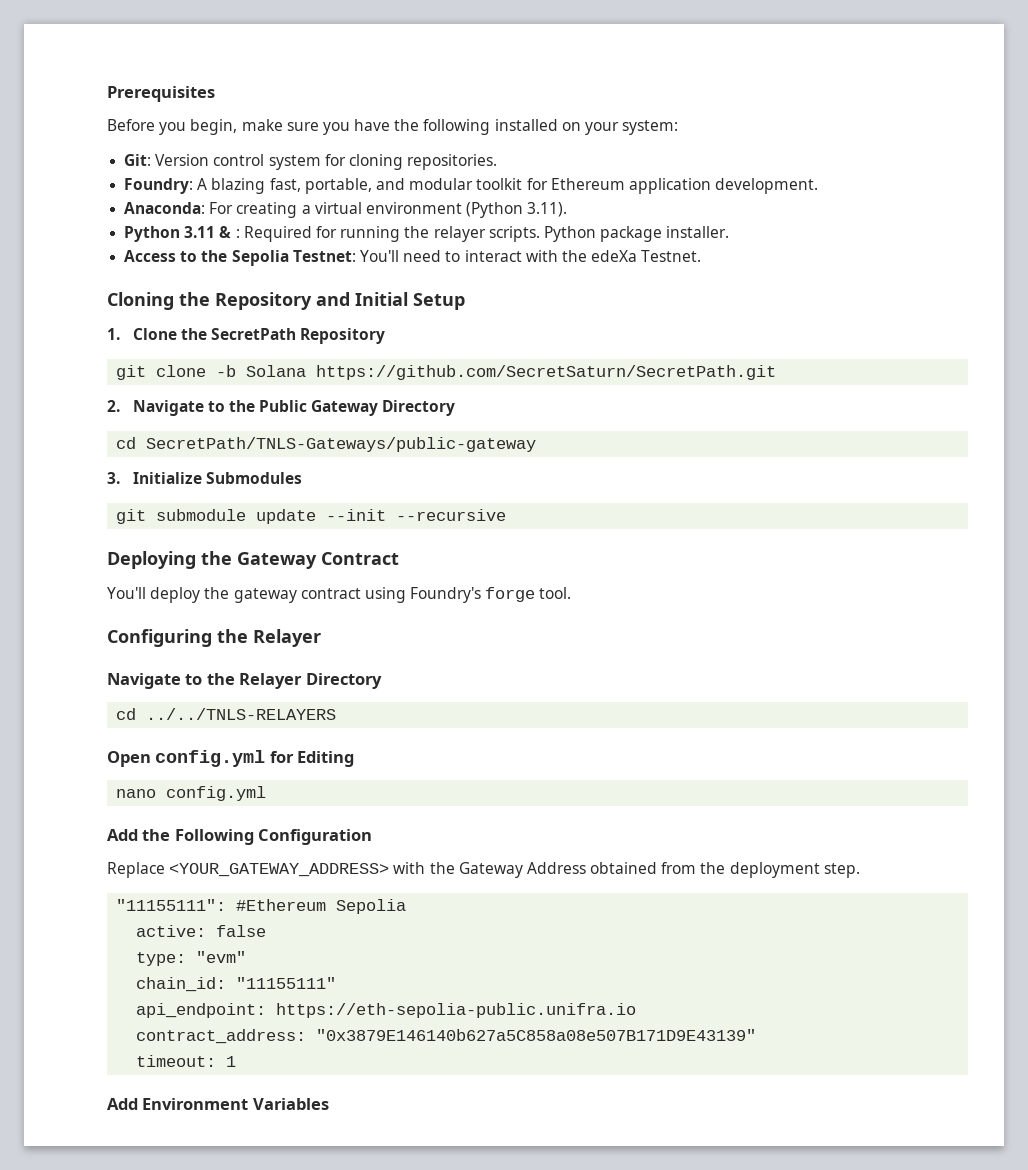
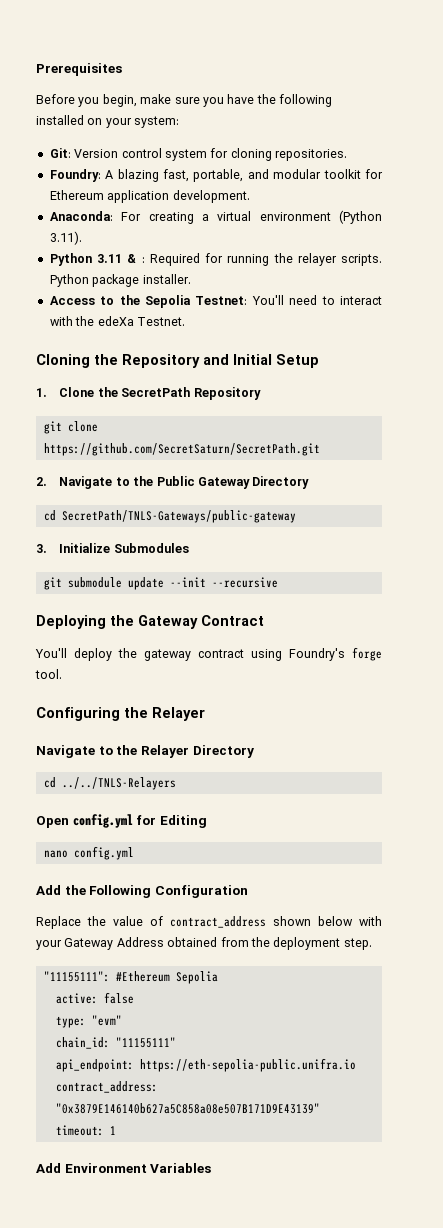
[216,365,307,377] -b Solana -> (98, 426) none
[146,708,337,720] ../../TNLS-RELAYERS -> [61,777,176,790] ../../TNLS-Relayers
[169,862,455,877] <YOUR_GATEWAY_ADDRESS> with the -> [87,916,382,928] [36,940,62,950] the value of contract_address shown below with your

